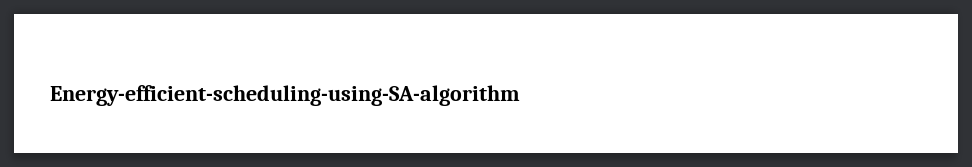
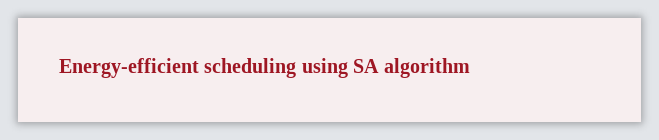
[50,85,520,106] Energy-efficient-scheduling-using-SA-algorithm -> [59,58,470,78] Energy-efficient scheduling using SA algorithm

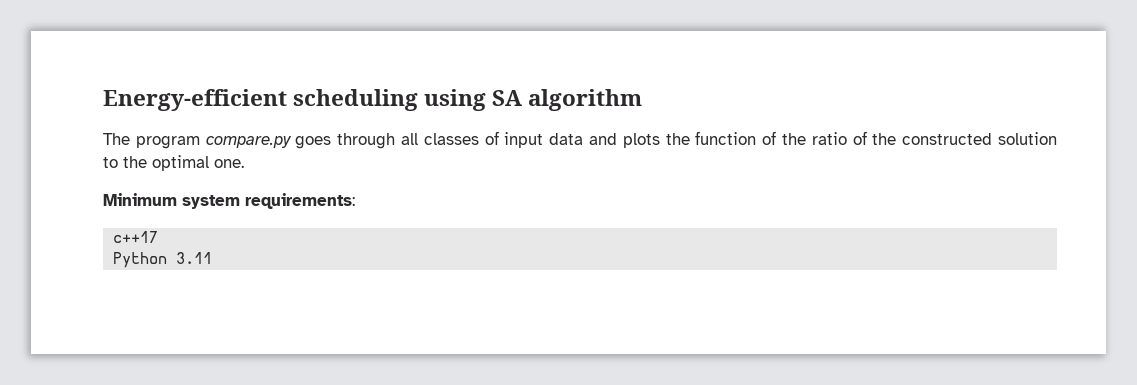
(470, 68) none -> [103,131,1057,149] [103,155,244,171] [103,193,355,209] [113,231,159,243] [113,252,213,268] // The program compare.py goes through all classes of input data and plots the function of the ratio of the constructed solution to the optimal one. // Minimum system requirements: // c++17 // Python 3.11

